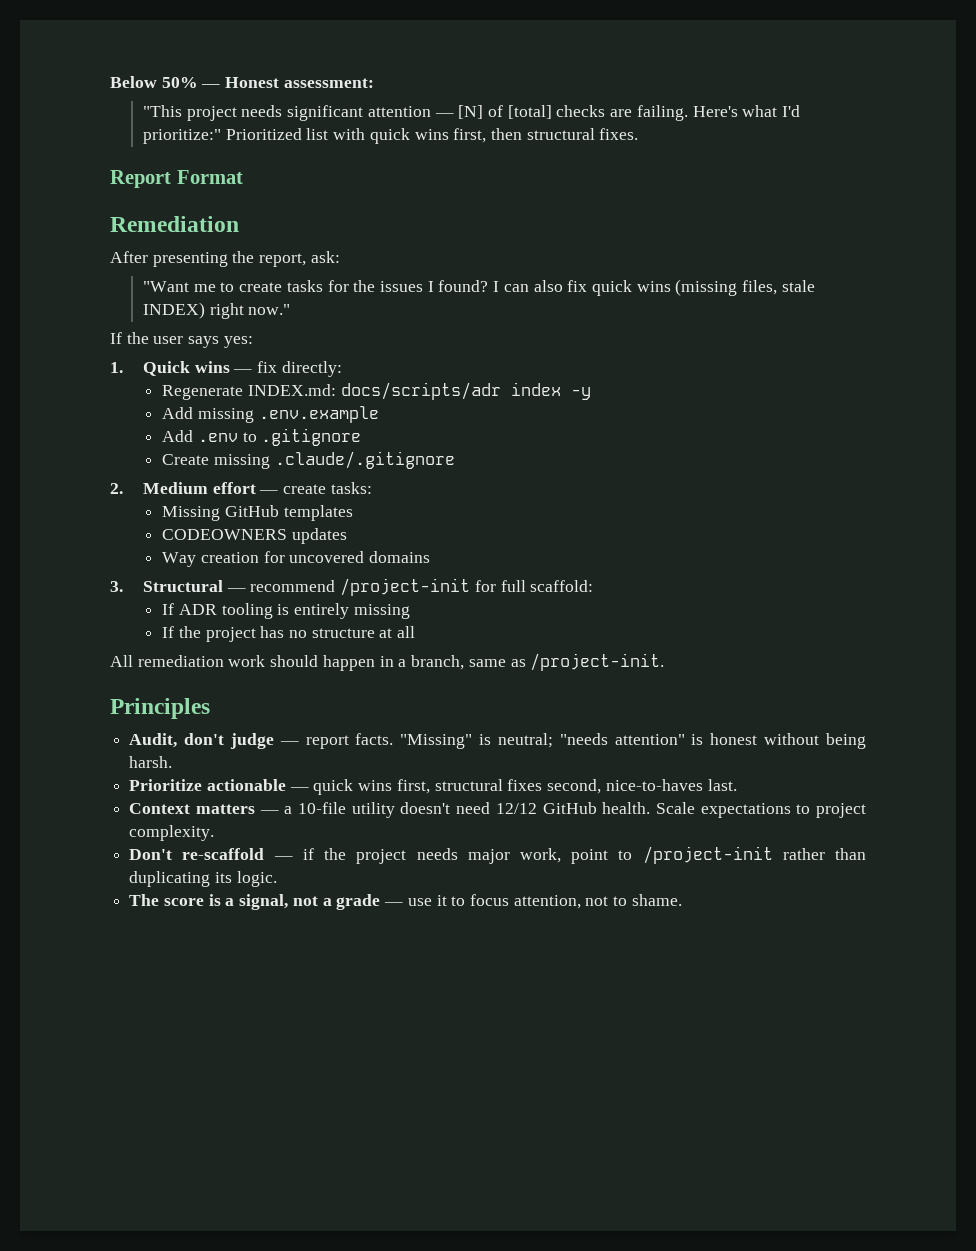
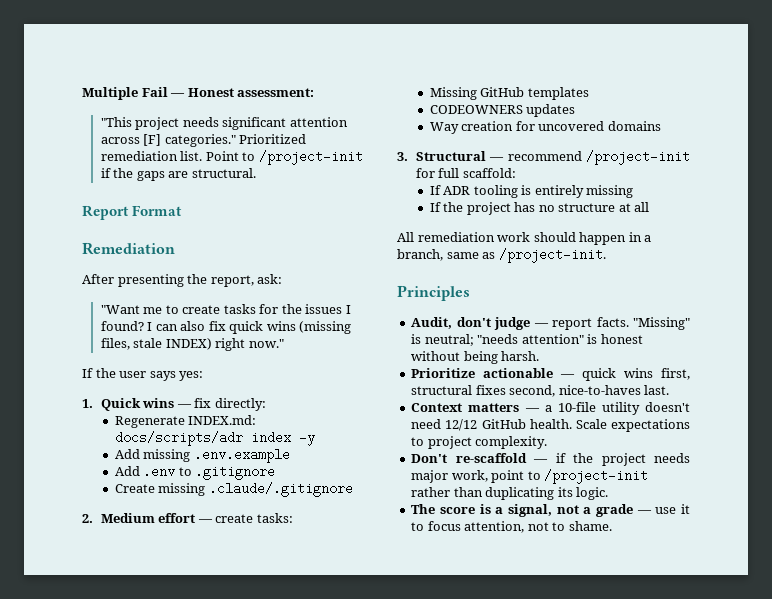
[110,76,198,88] Below 50% -> [82,87,168,100] Multiple Fail
[434,105,801,121] [142,128,639,144] — [N] of [total] checks are failing. Here's what I'd prioritize:" Prioritized list with quick wins first, then structural fixes. -> [100,134,307,147] [100,150,363,165] [100,168,256,181] across [F] categories." Prioritized remediation list. Point to /project-init if the gaps are structural.

